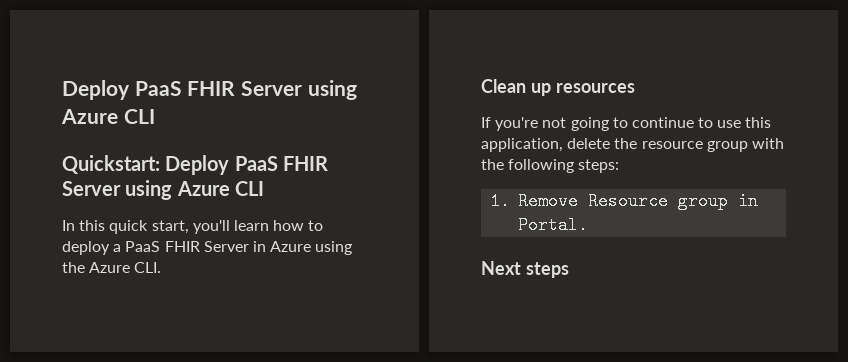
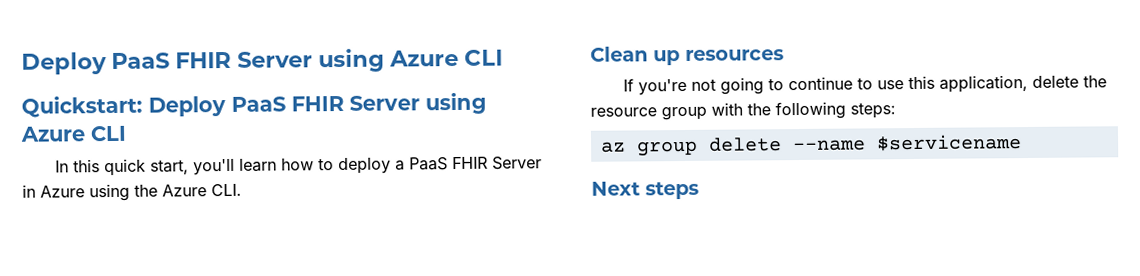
[490,192,759,210] [518,216,589,234] 1. Remove Resource group in Portal. -> [600,134,1022,157] az group delete --name $servicename

